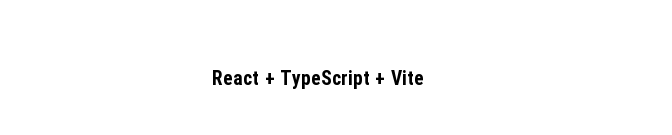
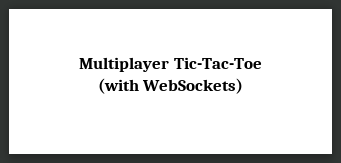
[212,70,424,89] React + TypeScript + Vite -> [79,57,262,72] [97,78,244,94] Multiplayer Tic-Tac-Toe (with WebSockets)

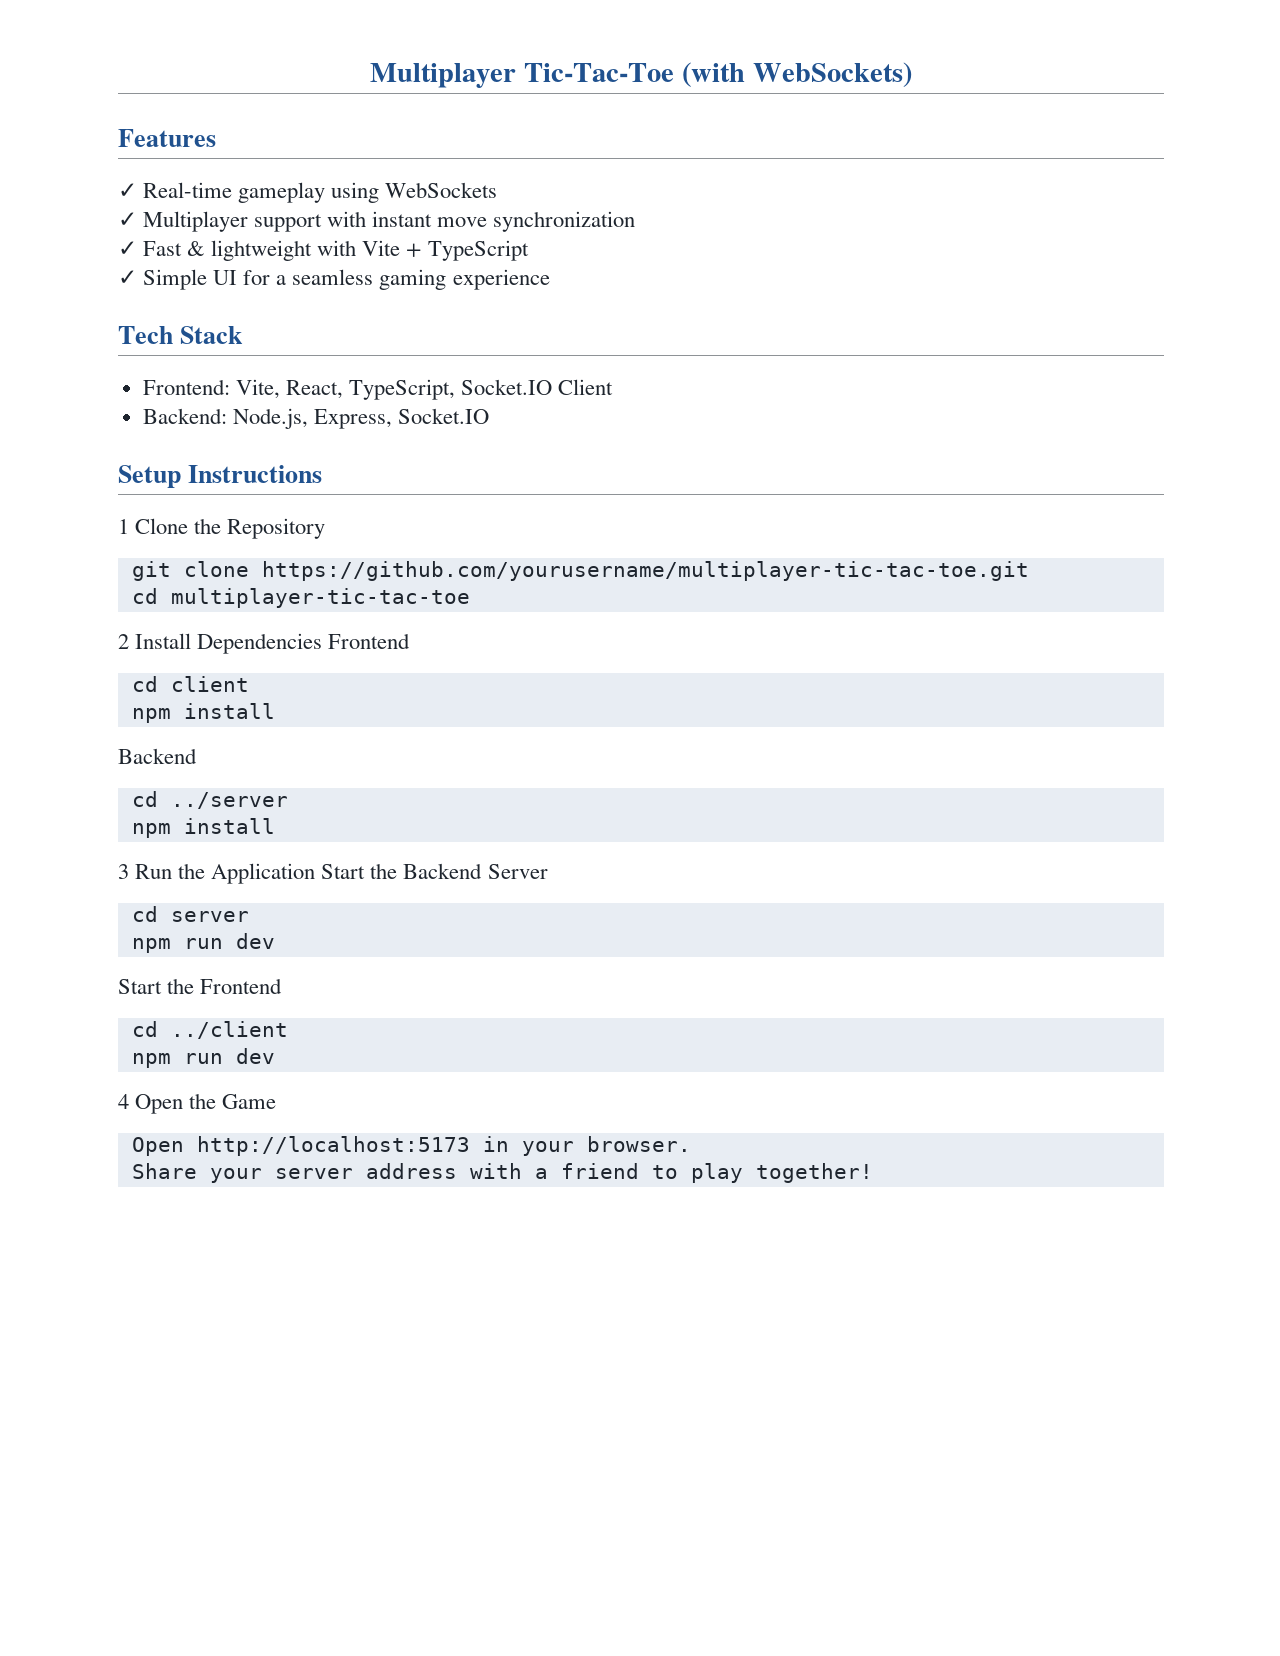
(244, 86) none -> [118,129,216,147] [118,182,498,203] [118,211,636,232] [118,240,529,261] [118,269,550,290] [118,326,244,344] [142,379,614,400] [142,408,489,429] [118,465,323,488] [118,518,326,539] [131,561,1029,581] [131,588,470,608] [118,633,411,654] [131,676,249,692] [131,703,275,723] [118,748,197,764] [131,791,288,809] [131,818,275,838] [118,863,548,884] [131,906,249,922] [131,933,275,953] [118,978,283,994] [131,1021,288,1039] [131,1048,275,1068] [118,1093,277,1114] [131,1136,691,1156] [131,1163,873,1183] // Features // ✓ Real-time gameplay using WebSockets // ✓ Multiplayer support with instant move synchronization // ✓ Fast & lightweight with Vite + TypeScript // ✓ Simple UI for a seamless gaming experience // Tech Stack // Frontend: Vite, React, TypeScript, Socket.IO Client // Backend: Node.js, Express, Socket.IO // Setup Instructions // 1 Clone the Repository // git clone https://github.com/yourusername/multiplayer-tic-tac-toe.git // cd multiplayer-tic-tac-toe // 2 Install Dependencies Frontend // cd client // npm install // Backend // cd ../server // npm install // 3 Run the Application Start the Backend Server // cd server // npm run dev // Start the Frontend // cd ../client // npm run dev // 4 Open the Game // Open http://localhost:5173 in your browser. // Share your server address with a friend to play together!

